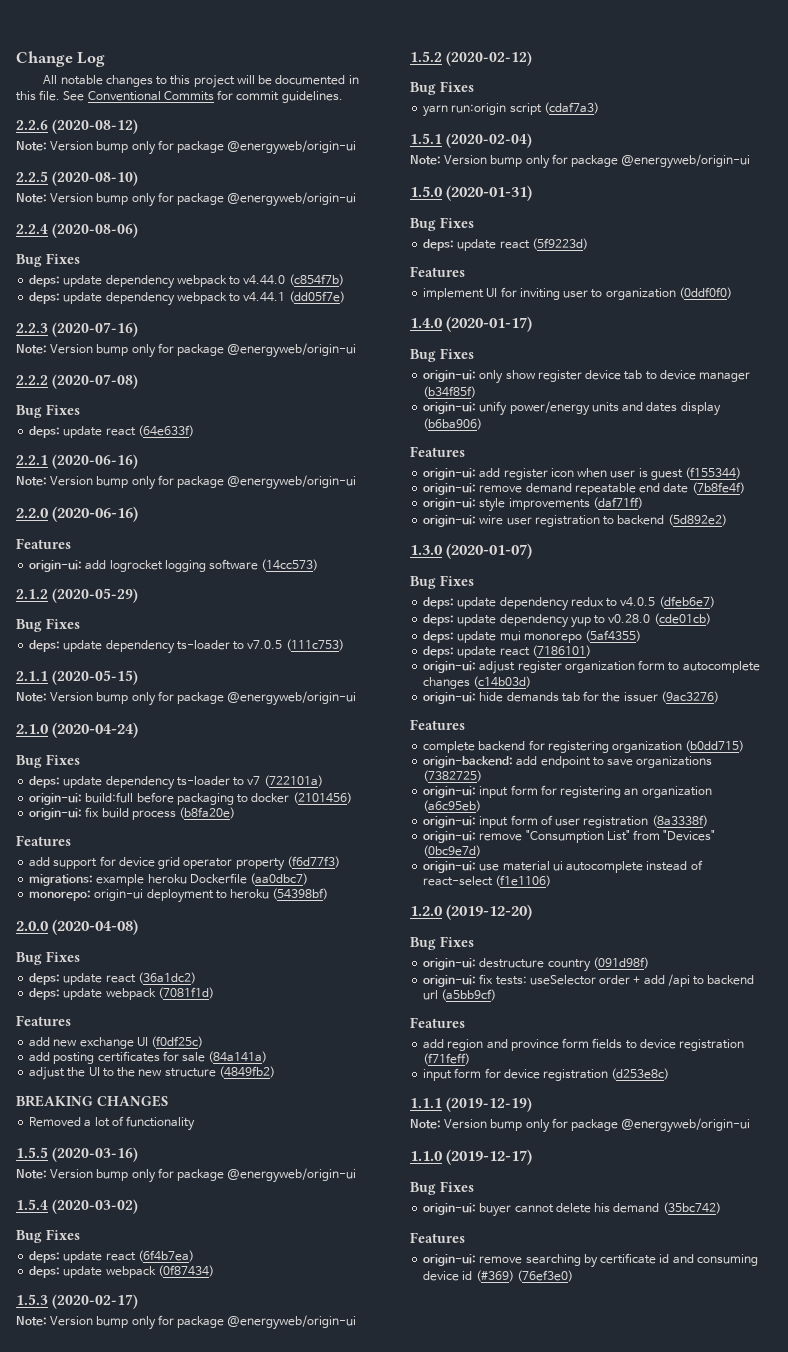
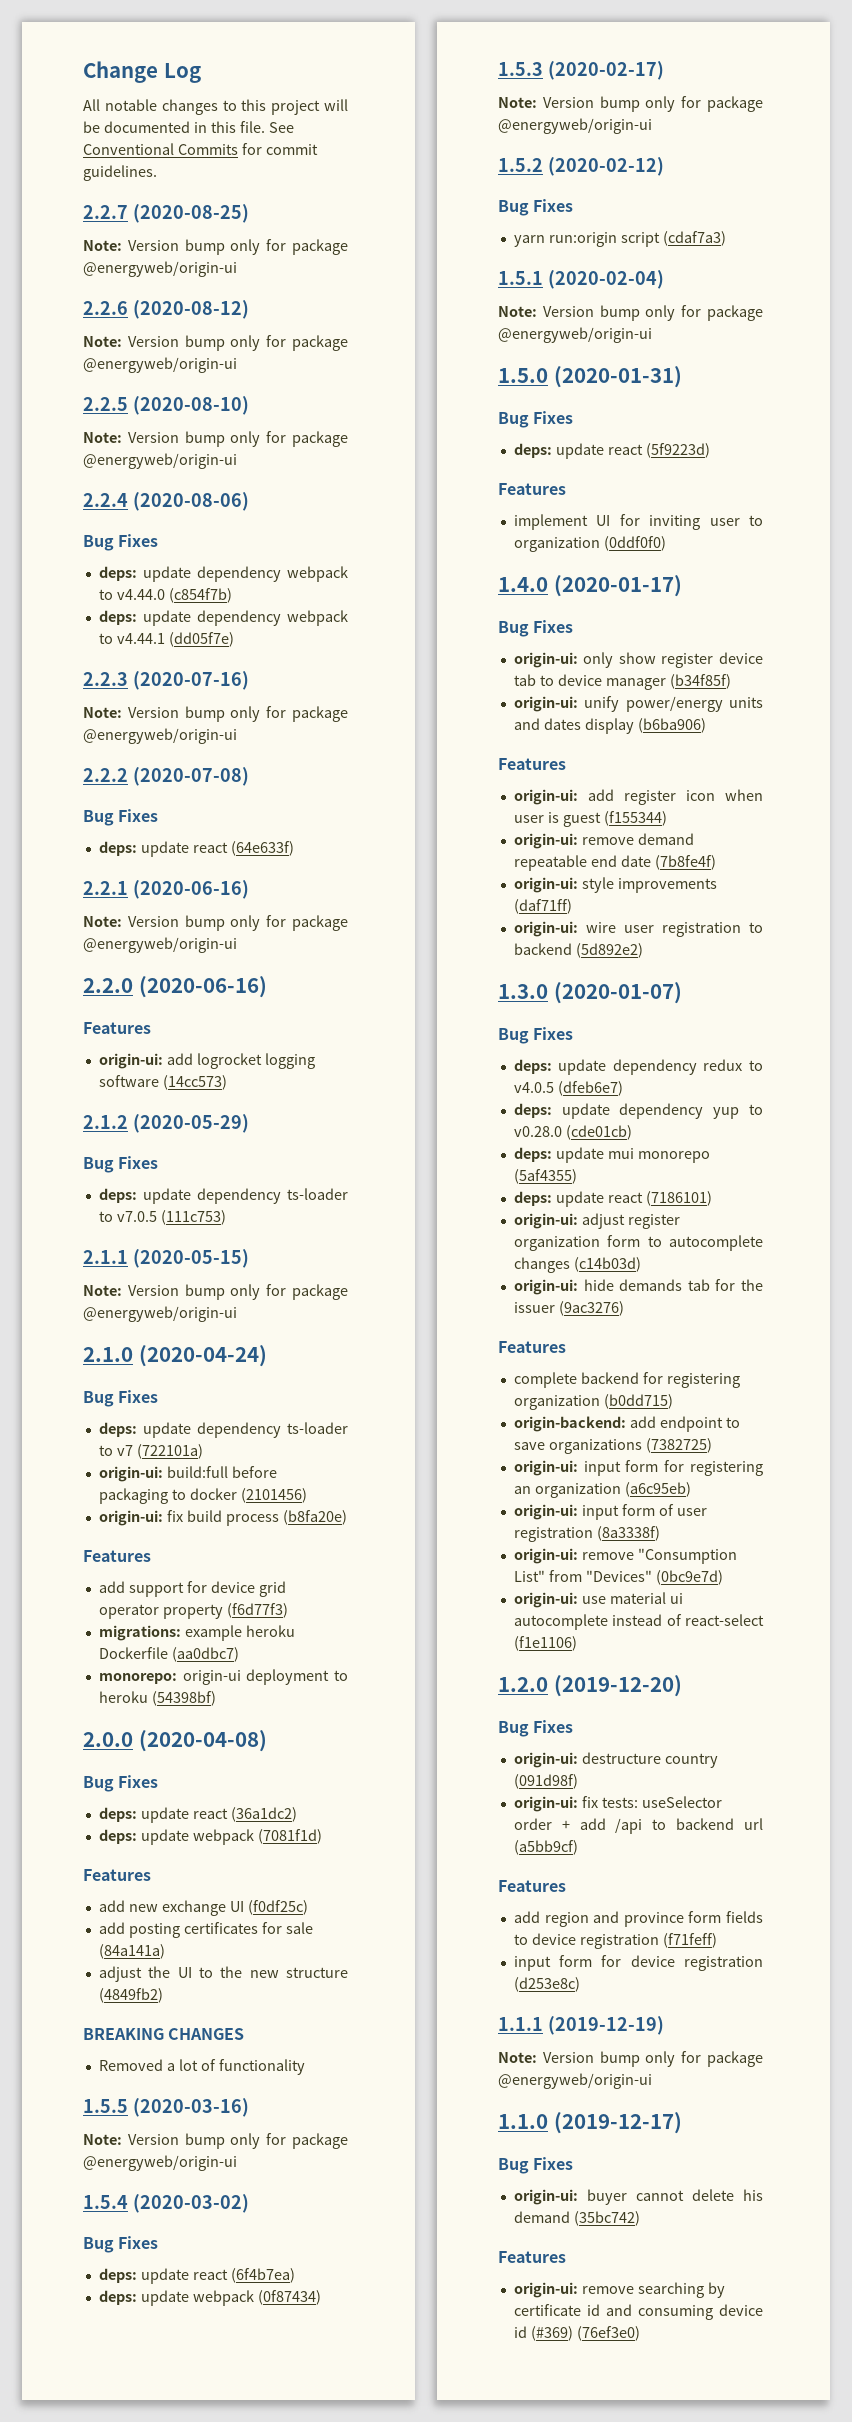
(343, 97) none -> [83,204,249,223] [83,239,349,255] [83,261,237,277] // 2.2.7 (2020-08-25) // Note: Version bump only for package @energyweb/origin-ui

